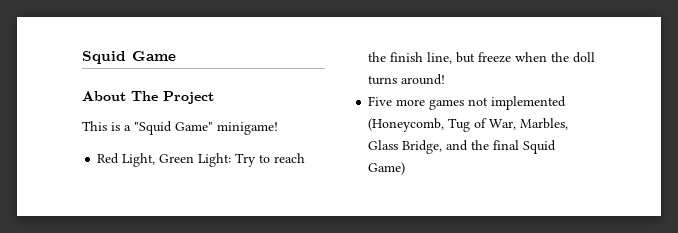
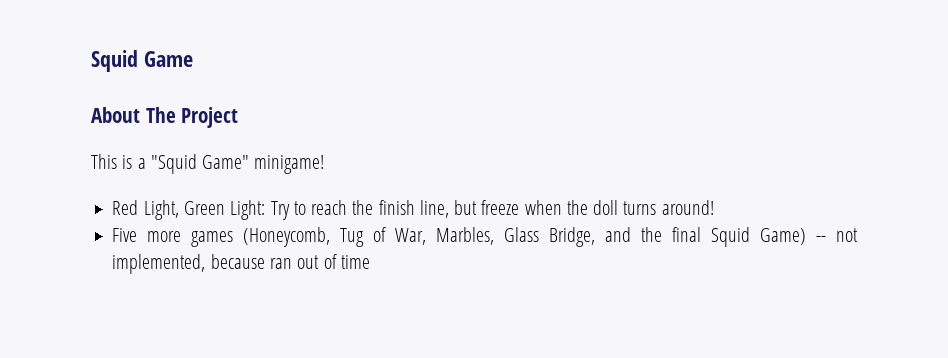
[468,96,567,110] not implemented -> (234, 239) none
(406, 168) none -> [816,228,858,242] [112,254,370,274] -- not implemented, because ran out of time

